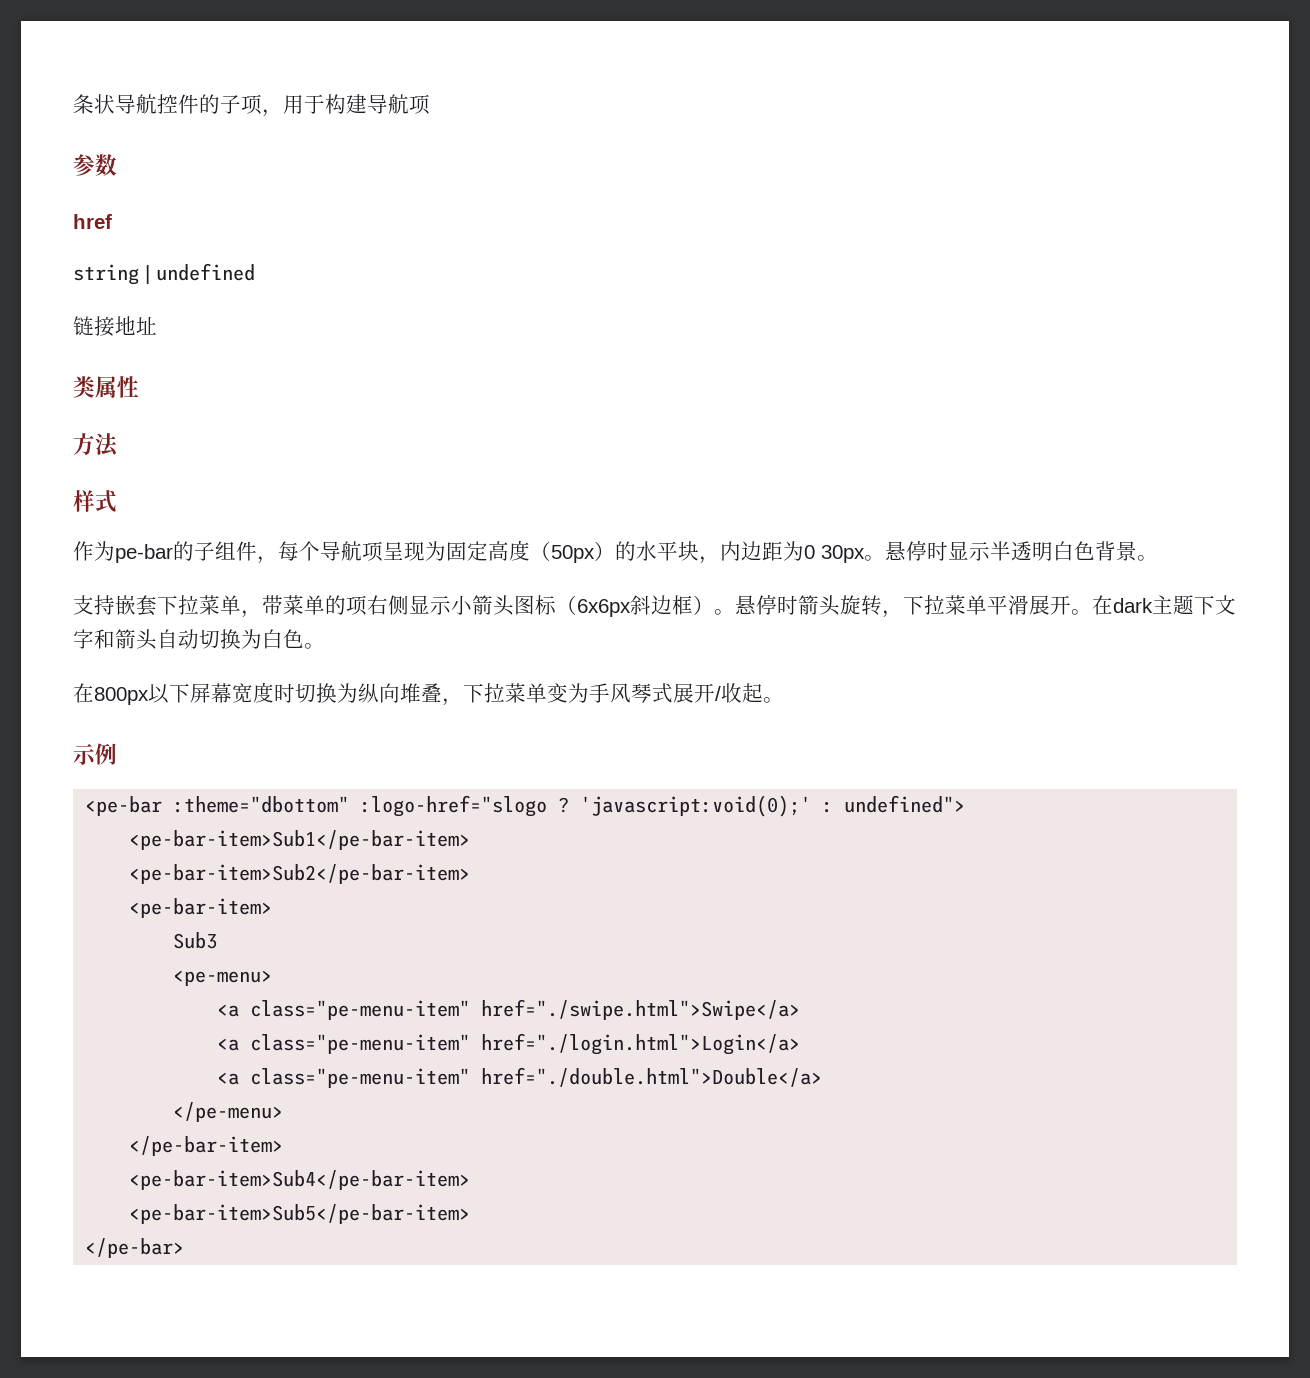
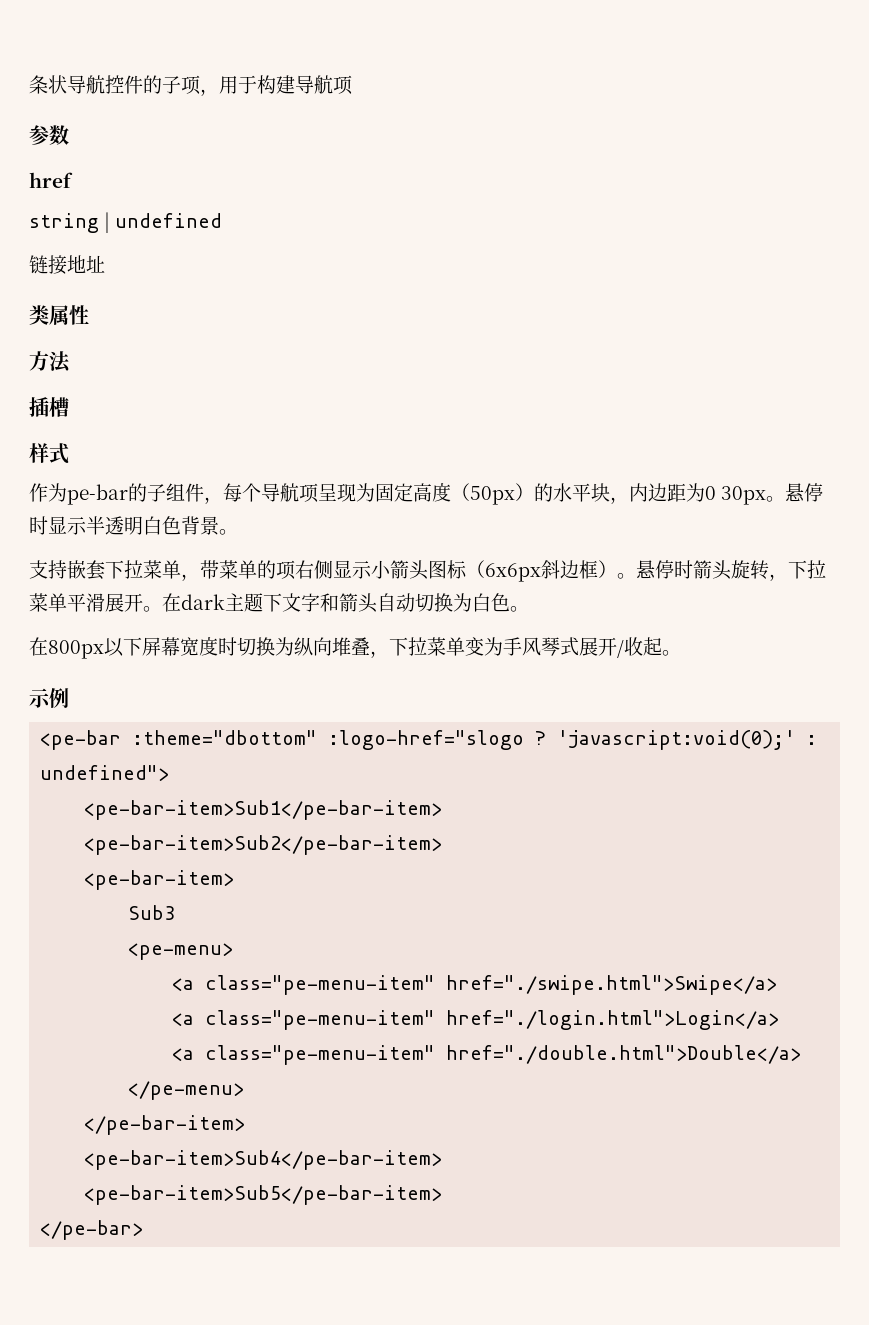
(119, 445) none -> [29,397,69,417] // 插槽

